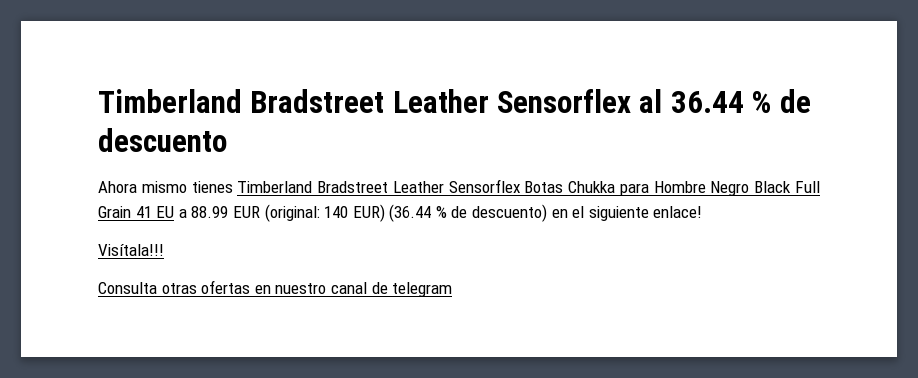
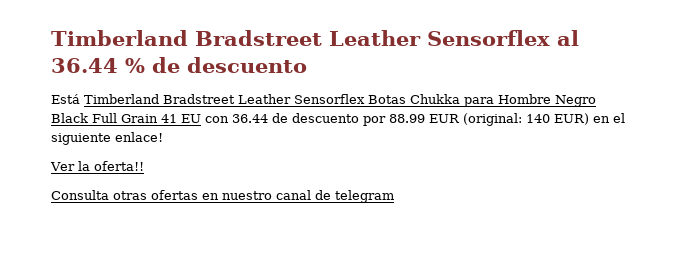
[98,181,233,193] Ahora mismo tienes -> [51,94,80,104] Está
[178,209,187,218] a -> [205,113,386,126] con 36.44 de descuento por
[389,204,548,222] (36.44 % de descuento) -> (589, 119) none
[98,244,164,256] Visítala!!! -> [50,161,144,171] Ver la oferta!!

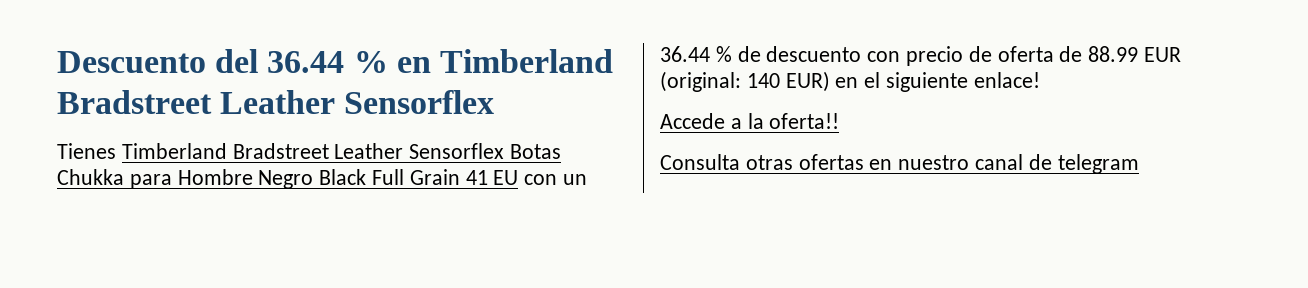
[51,30,579,46] [51,57,307,73] [51,94,80,104] Timberland Bradstreet Leather Sensorflex al 36.44 % de descuento // Está -> [57,49,613,73] [57,90,495,114] [57,143,116,159] Descuento del 36.44 % en Timberland Bradstreet Leather Sensorflex // Tienes
[232,113,386,126] 36.44 de descuento por -> [563,174,588,185] [660,46,1083,66] un 36.44 % de descuento con precio de oferta de
[50,162,75,171] Ver -> [660,113,742,129] Accede a

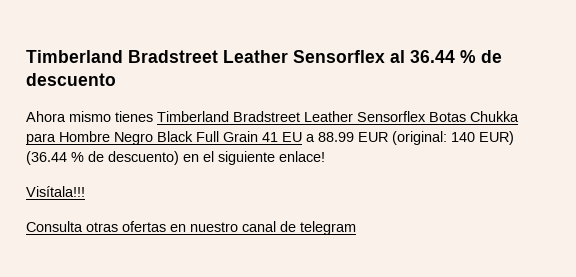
[57,49,613,73] [57,90,495,114] [57,143,116,159] Descuento del 36.44 % en Timberland Bradstreet Leather Sensorflex // Tienes -> [26,50,502,63] [26,73,116,86] [26,111,153,122] Timberland Bradstreet Leather Sensorflex al 36.44 % de descuento // Ahora mismo tienes
[524,174,588,185] [660,46,1083,66] con un 36.44 % de descuento con precio de oferta de -> [306,134,315,142] a
(830, 81) none -> [26,151,179,165] (36.44 % de descuento)
[660,113,840,129] Accede a la oferta!! -> [26,186,85,197] Visítala!!!

